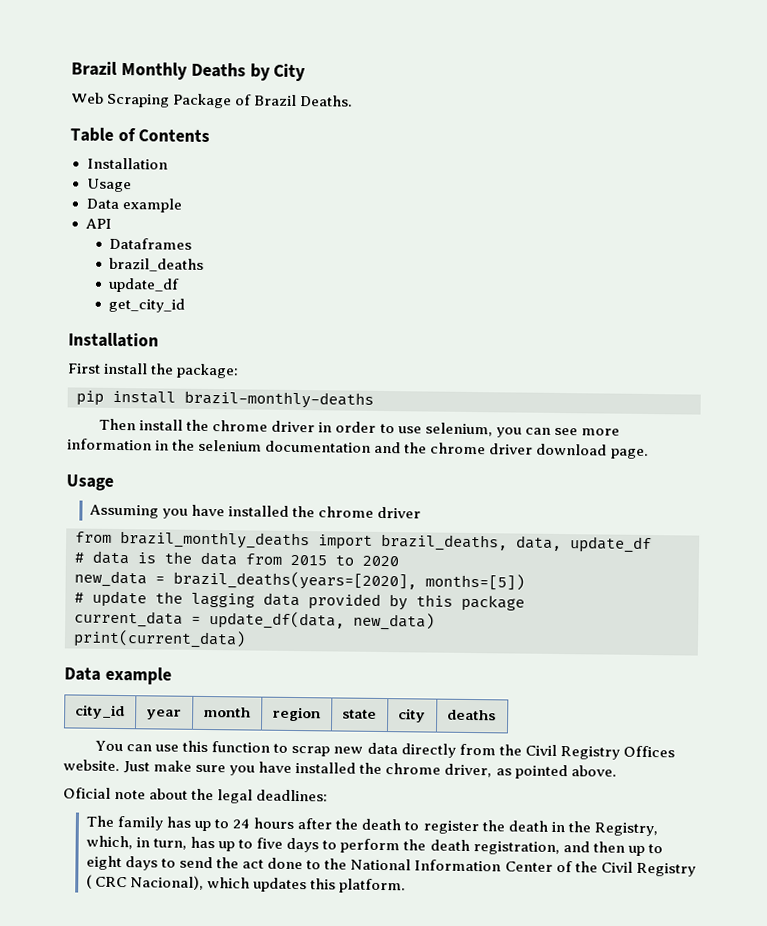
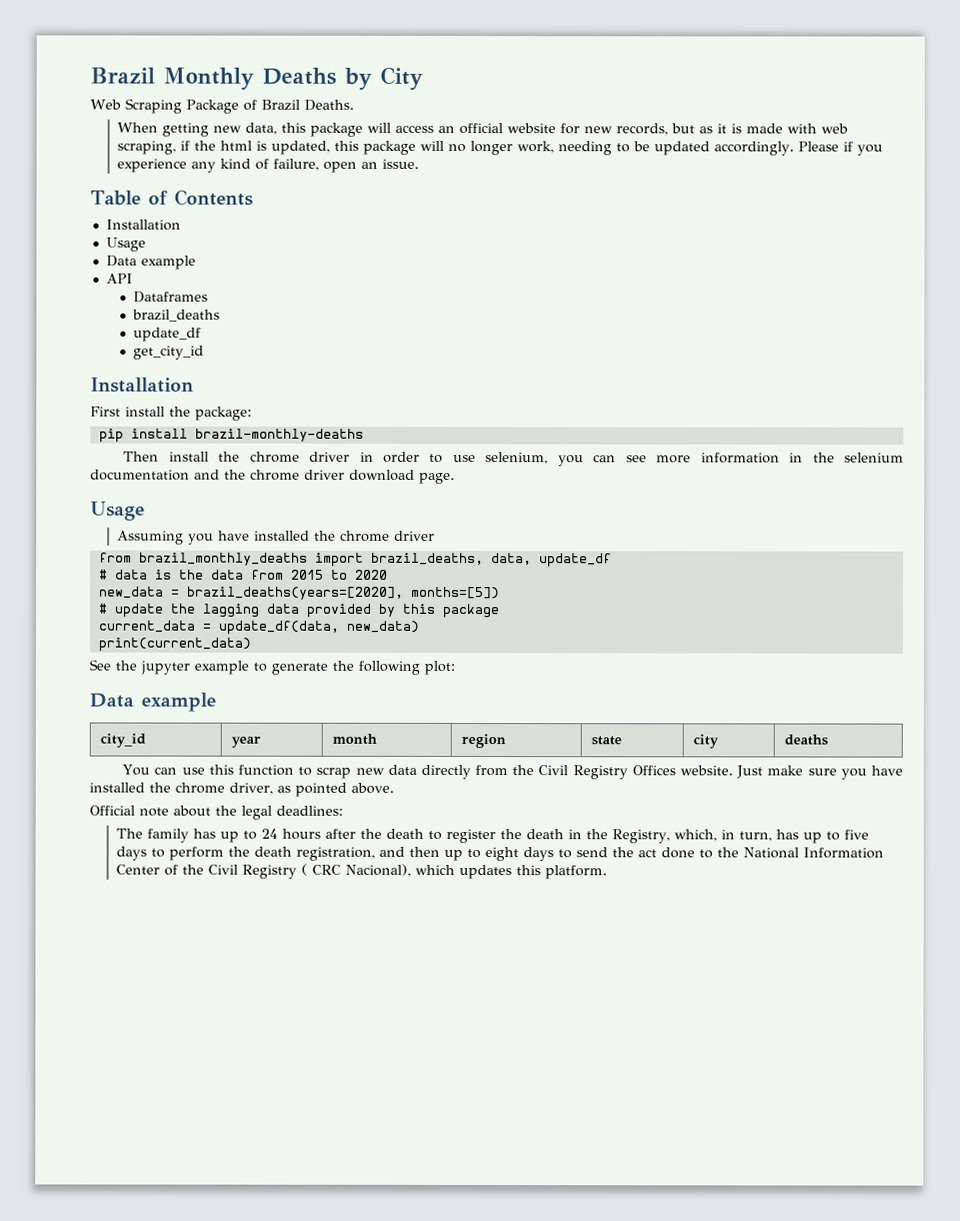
(354, 101) none -> [116,122,848,137] [116,140,883,156] [116,158,419,173] // When getting new data, this package will access an official website for new records, but as it is made with web scraping, if the html is updated, this package will no longer work, needing to be updated accordingly. Please if you experience any kind of failure, open an issue.
(246, 639) none -> [89,659,455,675] // See the jupyter example to generate the following plot:
[63,787,111,799] Oficial -> [89,805,135,816] Official

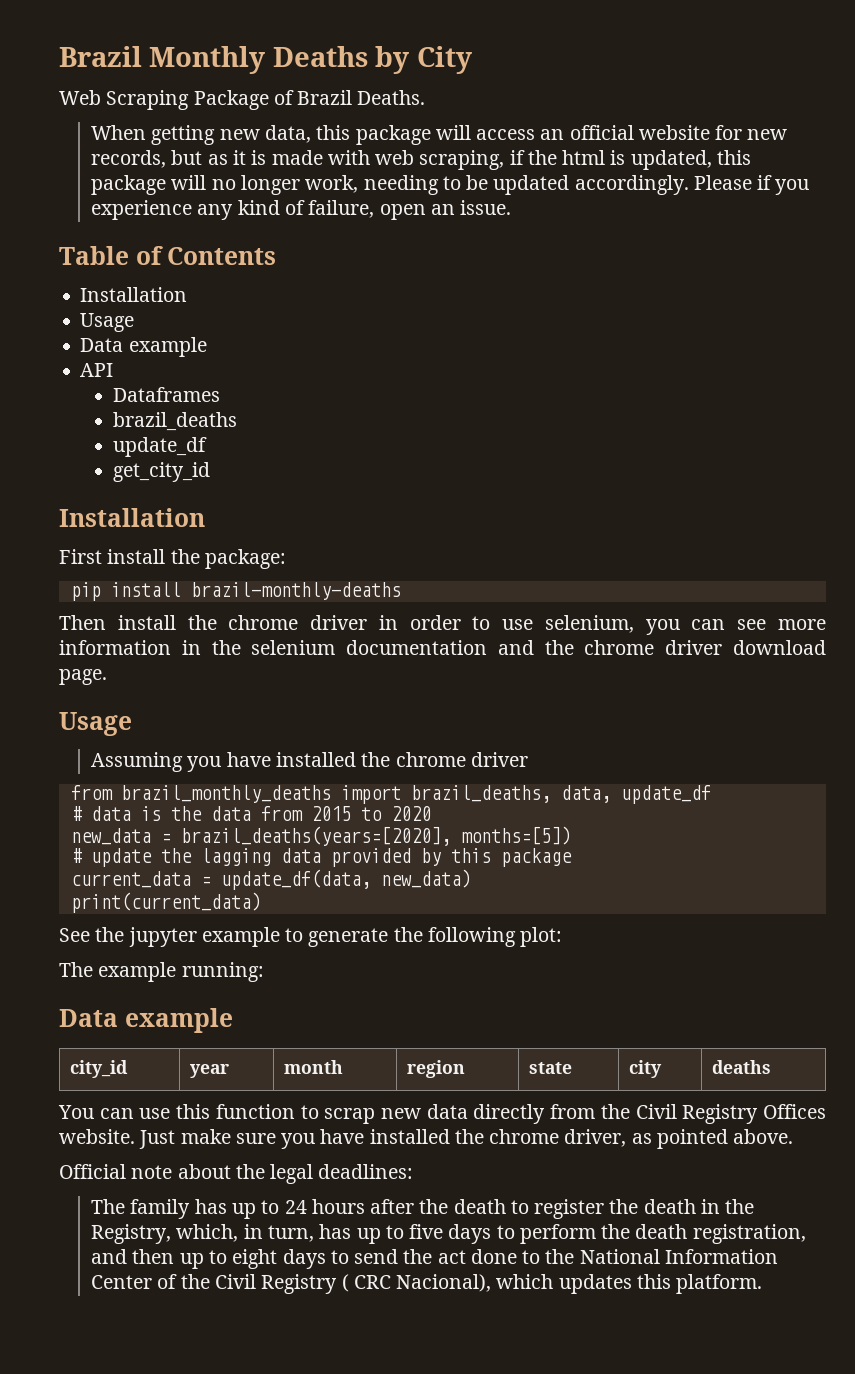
(455, 667) none -> [59,962,264,982] // The example running:

